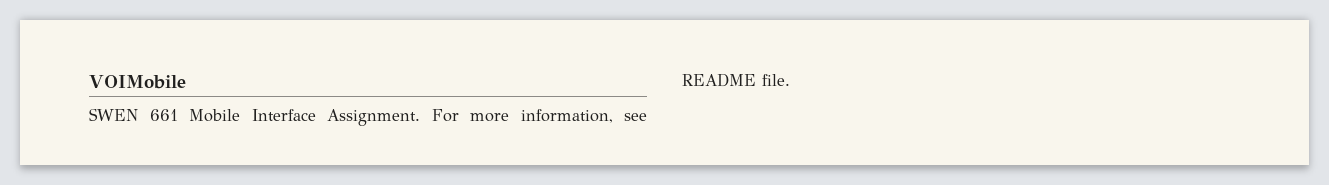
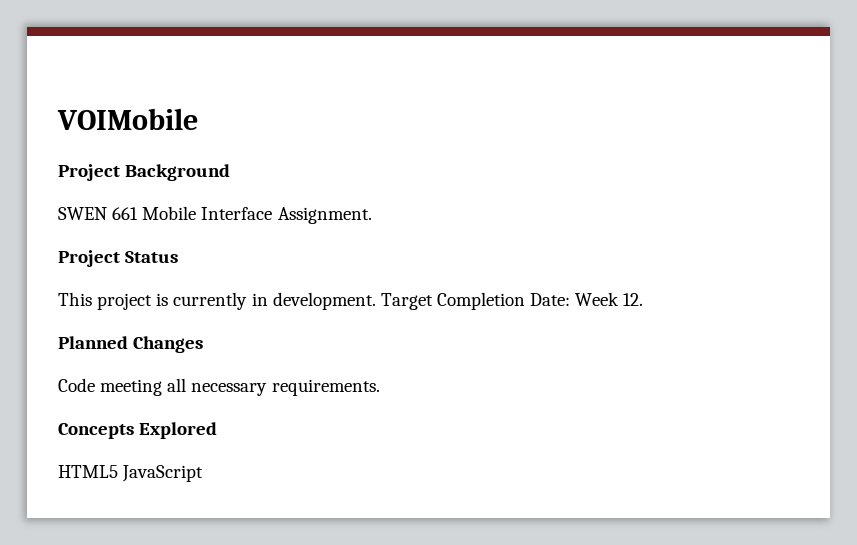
(186, 82) none -> [58,164,231,181] // Project Background
[431,109,647,123] [682,73,790,87] For more information, see README file. -> [58,250,179,267] [58,292,644,310] [58,336,204,353] [58,378,380,396] [58,422,218,439] [58,465,204,482] // Project Status // This project is currently in development. Target Completion Date: Week 12. // Planned Changes // Code meeting all necessary requirements. // Concepts Explored // HTML5 JavaScript

